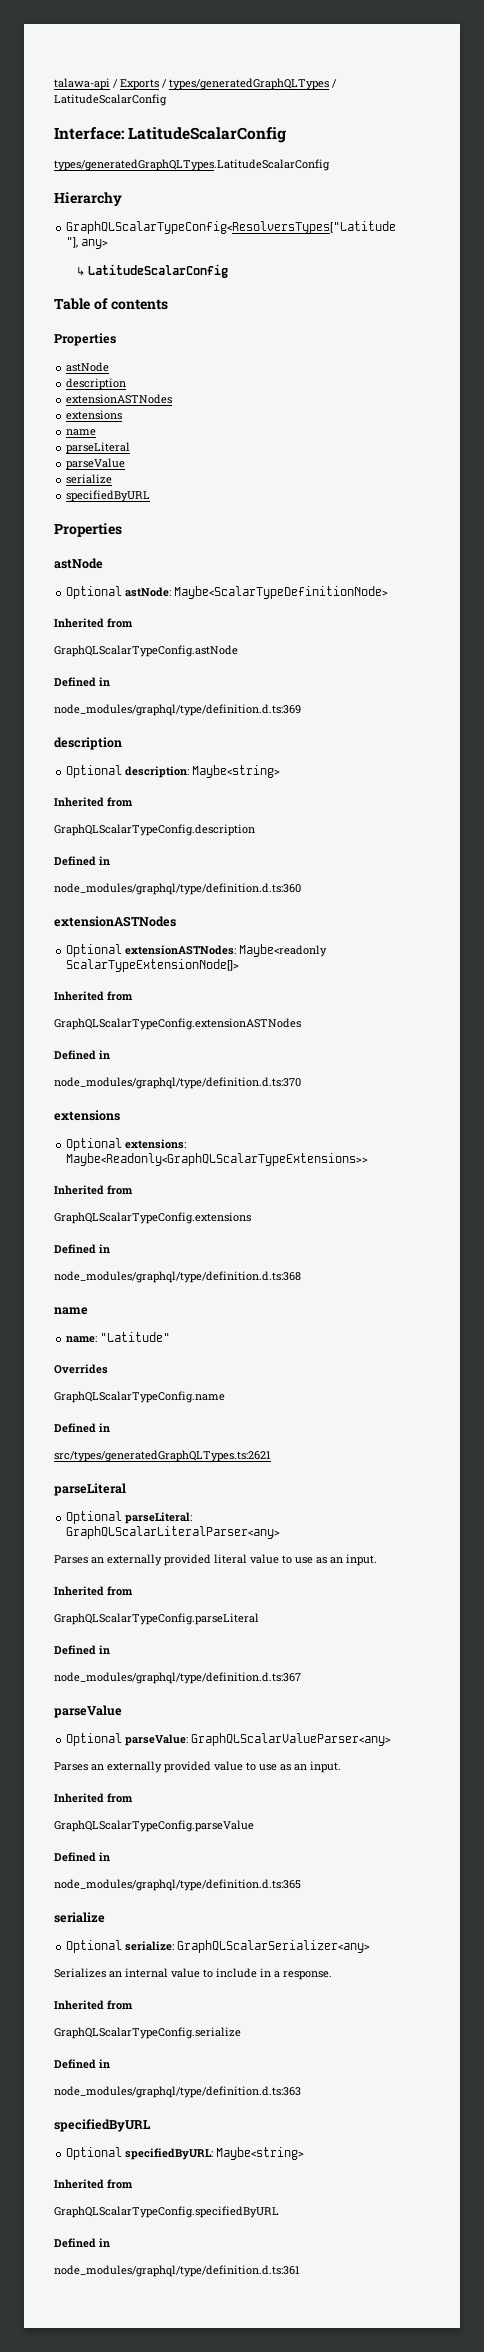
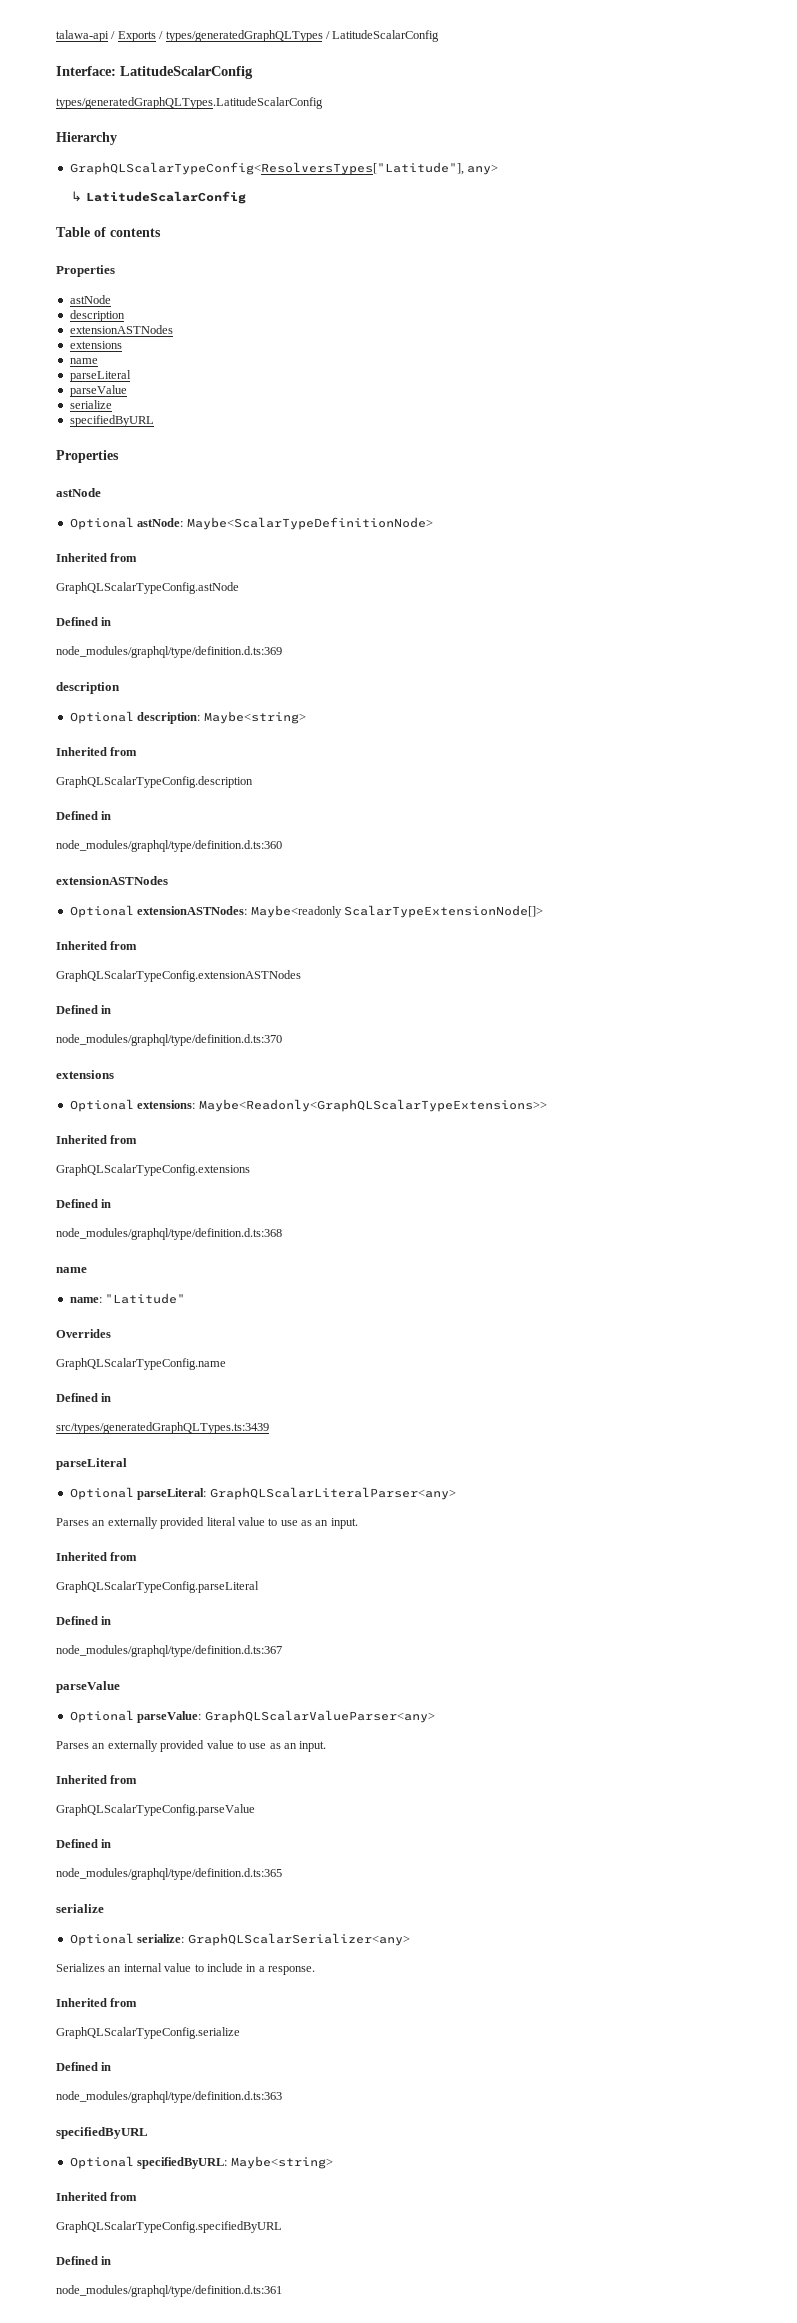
[54,1450,271,1462] src/types/generatedGraphQLTypes.ts:2621 -> [56,1422,269,1434] src/types/generatedGraphQLTypes.ts:3439

